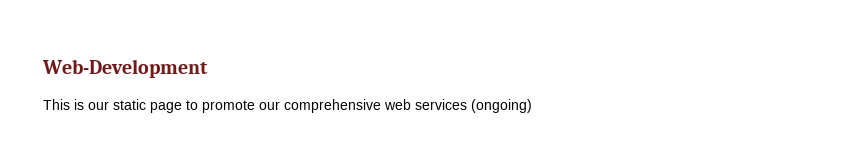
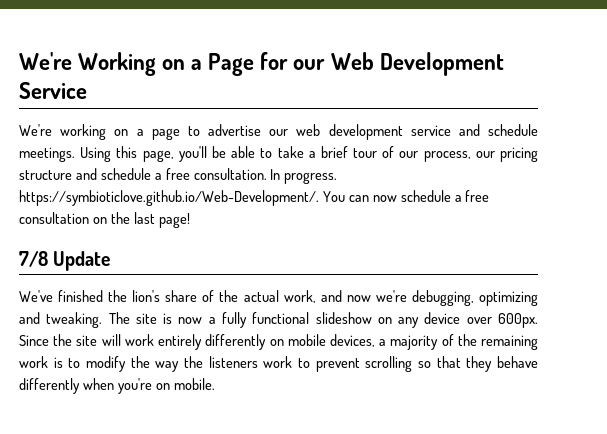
[42,59,208,78] [43,99,532,113] Web-Development // This is our static page to promote our comprehensive web services (ongoing) -> [19,52,504,76] [19,82,87,99] [19,124,538,140] [19,146,538,162] [19,168,338,184] [19,190,490,206] [19,212,190,228] [19,251,111,271] [19,290,538,306] [19,312,538,328] [19,334,539,350] [19,356,539,372] [19,378,215,394] We're Working on a Page for our Web Development Service // We're working on a page to advertise our web development service and schedule meetings. Using this page, you'll be able to take a brief tour of our process, our pricing structure and schedule a free consultation. In progress. https://symbioticlove.github.io/Web-Development/. You can now schedule a free consultation on the last page! // 7/8 Update // We've finished the lion's share of the actual work, and now we're debugging, optimizing and tweaking. The site is now a fully functional slideshow on any device over 600px. Since the site will work entirely differently on mobile devices, a majority of the remaining work is to modify the way the listeners work to prevent scrolling so that they behave differently when you're on mobile.

